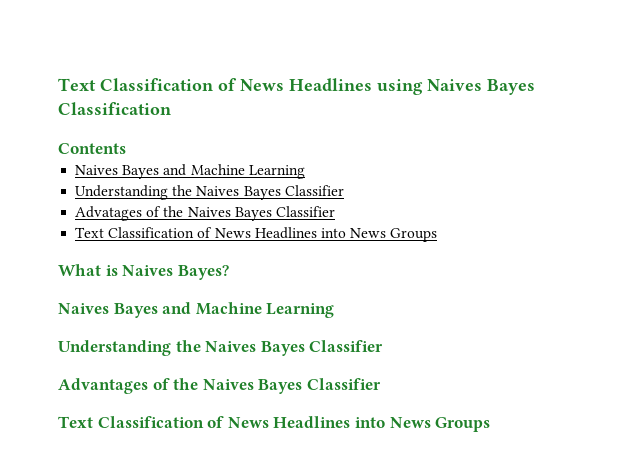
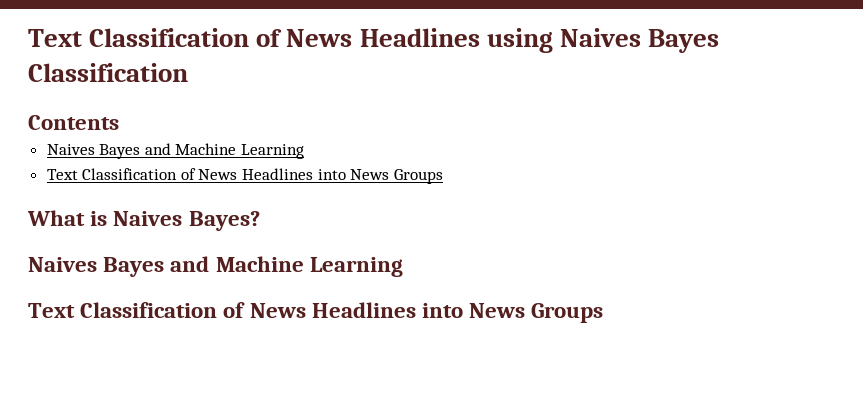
[75,185,344,200] [75,206,335,221] // Understanding the Naives Bayes Classifier // Advatages of the Naives Bayes Classifier -> (305, 151) none
[58,340,384,356] [58,378,381,394] // Understanding the Naives Bayes Classifier // Advantages of the Naives Bayes Classifier -> (403, 267) none

